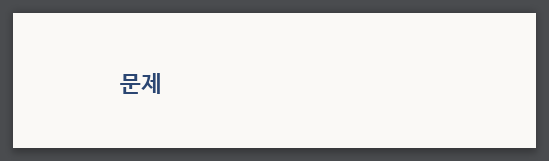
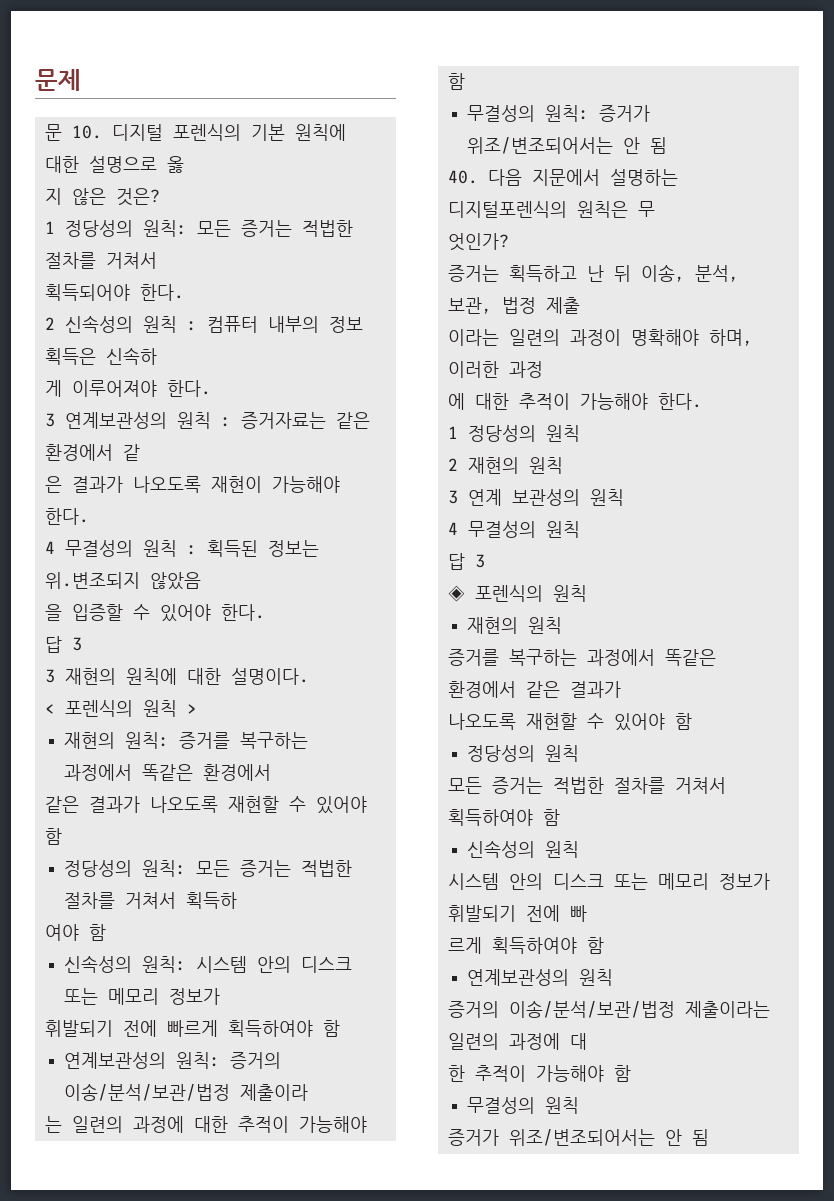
(162, 83) none -> [45,124,347,141] [45,156,185,173] [45,188,161,206] [45,220,354,237] [45,252,158,269] [45,284,185,301] [45,315,364,333] [45,347,158,365] [45,380,212,397] [45,412,371,429] [45,444,141,461] [45,476,341,493] [45,508,90,525] [45,540,320,557] [45,572,202,590] [45,604,266,622] [45,636,83,653] [45,668,310,685] [45,700,198,717] [63,732,308,749] [63,764,271,781] [45,796,368,814] [45,828,63,845] [63,860,352,877] [63,892,237,909] [45,924,107,941] [63,955,352,973] [63,988,220,1005] [45,1020,341,1037] [63,1052,281,1069] [63,1083,308,1101] [45,1116,368,1133] [448,73,466,90] [466,105,650,122] [466,137,667,154] [448,169,679,186] [448,201,656,218] [448,233,510,251] [448,264,740,282] [448,297,581,314] [448,329,754,346] [448,361,544,378] [448,393,703,410] [448,425,581,442] [448,457,564,474] [448,489,625,506] [448,521,581,538] [448,553,486,570] [448,585,588,602] [466,617,562,634] [448,649,717,666] [448,681,622,698] [448,713,693,731] [466,745,579,762] [448,777,727,794] [448,809,561,826] [466,840,579,858] [448,873,771,890] [448,905,588,922] [448,937,605,954] [466,969,613,986] [448,1000,771,1018] [448,1033,588,1050] [448,1065,632,1082] [466,1097,579,1114] [448,1129,710,1146] // 문 10. 디지털 포렌식의 기본 원칙에 대한 설명으로 옳 // 지 않은 것은? // 1 정당성의 원칙: 모든 증거는 적법한 절차를 거쳐서 // 획득되어야 한다. // 2 신속성의 원칙 : 컴퓨터 내부의 정보 획득은 신속하 // 게 이루어져야 한다. // 3 연계보관성의 원칙 : 증거자료는 같은 환경에서 같 // 은 결과가 나오도록 재현이 가능해야 한다. // 4 무결성의 원칙 : 획득된 정보는 위.변조되지 않았음 // 을 입증할 수 있어야 한다. // 답 3 // 3 재현의 원칙에 대한 설명이다. // < 포렌식의 원칙 > // 재현의 원칙: 증거를 복구하는 과정에서 똑같은 환경에서 // 같은 결과가 나오도록 재현할 수 있어야 함 // 정당성의 원칙: 모든 증거는 적법한 절차를 거쳐서 획득하 // 여야 함 // 신속성의 원칙: 시스템 안의 디스크 또는 메모리 정보가 // 휘발되기 전에 빠르게 획득하여야 함 // 연계보관성의 원칙: 증거의 이송/분석/보관/법정 제출이라 // 는 일련의 과정에 대한 추적이 가능해야 함 // 무결성의 원칙: 증거가 위조/변조되어서는 안 됨 // 40. 다음 지문에서 설명하는 디지털포렌식의 원칙은 무 // 엇인가? // 증거는 획득하고 난 뒤 이송, 분석, 보관, 법정 제출 // 이라는 일련의 과정이 명확해야 하며, 이러한 과정 // 에 대한 추적이 가능해야 한다. // 1 정당성의 원칙 // 2 재현의 원칙 // 3 연계 보관성의 원칙 // 4 무결성의 원칙 // 답 3 // ◈ 포렌식의 원칙 // 재현의 원칙 // 증거를 복구하는 과정에서 똑같은 환경에서 같은 결과가 // 나오도록 재현할 수 있어야 함 // 정당성의 원칙 // 모든 증거는 적법한 절차를 거쳐서 획득하여야 함 // 신속성의 원칙 // 시스템 안의 디스크 또는 메모리 정보가 휘발되기 전에 빠 // 르게 획득하여야 함 // 연계보관성의 원칙 // 증거의 이송/분석/보관/법정 제출이라는 일련의 과정에 대 // 한 추적이 가능해야 함 // 무결성의 원칙 // 증거가 위조/변조되어서는 안 됨

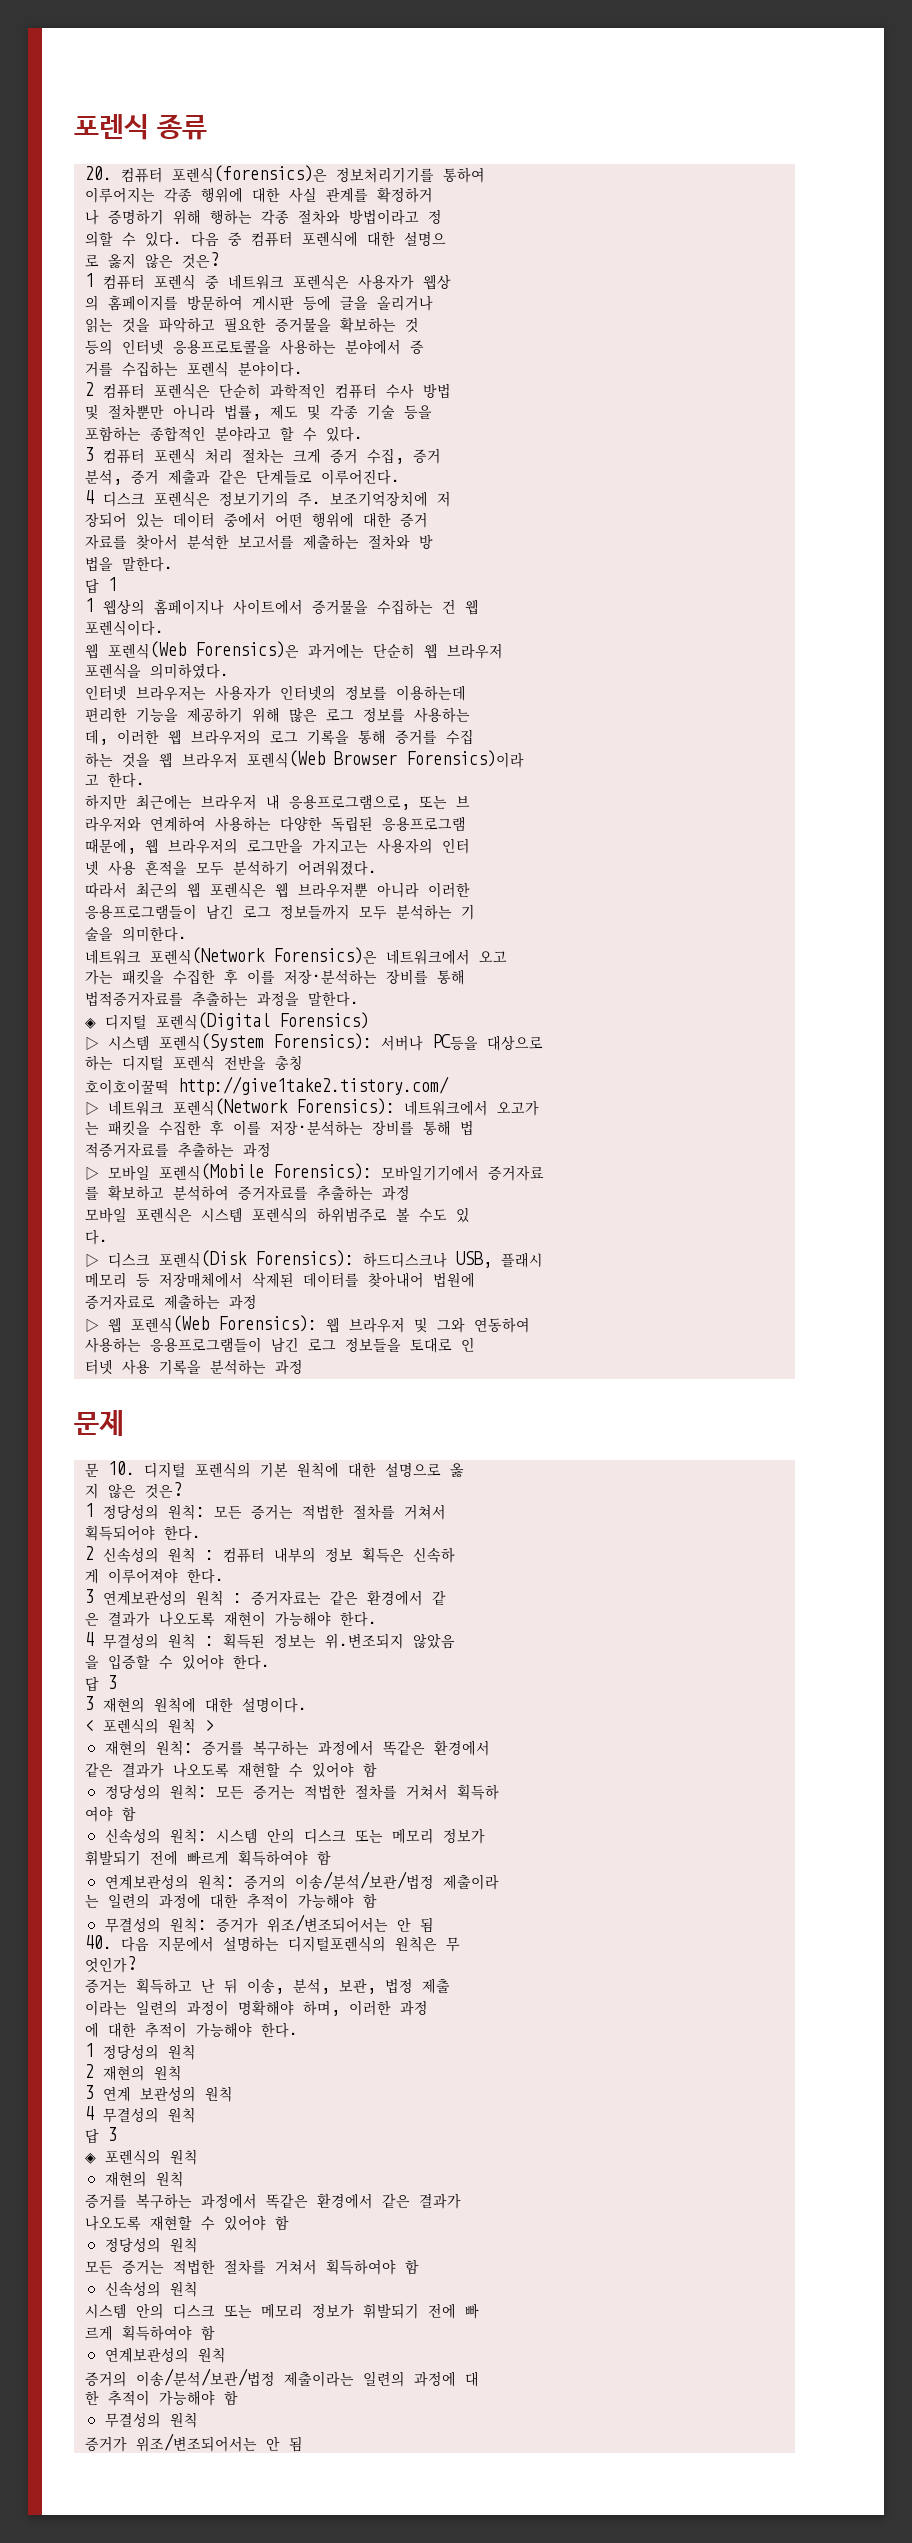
(35, 80) none -> [74,114,207,140] [84,165,485,183] [84,187,433,203] [84,209,442,225] [84,231,446,247] [84,252,219,269] [84,273,451,290] [84,295,433,311] [84,317,419,333] [84,339,424,355] [84,361,303,377] [84,382,451,399] [84,404,432,420] [84,426,363,442] [84,447,441,464] [84,469,400,485] [84,490,451,507] [84,512,428,528] [84,534,433,550] [84,556,173,572] [84,577,117,594] [84,598,479,615] [84,620,164,636] [84,641,503,659] [84,663,229,679] [84,685,466,701] [84,707,470,723] [84,729,474,745] [84,750,524,768] [84,772,145,788] [84,794,470,810] [84,816,466,832] [84,838,470,854] [84,860,377,876] [84,882,470,898] [84,904,475,920] [84,926,187,942] [84,947,507,965] [84,969,465,985] [84,991,359,1007] [84,1012,369,1030] [84,1033,543,1051] [84,1055,303,1071] [84,1076,449,1096] [84,1098,539,1116] [84,1120,474,1136] [84,1142,271,1158] [84,1163,544,1181] [84,1185,410,1201] [84,1207,470,1223] [84,1229,108,1245] [84,1250,543,1268] [84,1272,475,1288] [84,1294,257,1310] [84,1315,530,1333] [84,1337,475,1353] [84,1359,303,1375] 포렌식 종류 // 20. 컴퓨터 포렌식(forensics)은 정보처리기기를 통하여 // 이루어지는 각종 행위에 대한 사실 관계를 확정하거 // 나 증명하기 위해 행하는 각종 절차와 방법이라고 정 // 의할 수 있다. 다음 중 컴퓨터 포렌식에 대한 설명으 // 로 옳지 않은 것은? // 1 컴퓨터 포렌식 중 네트워크 포렌식은 사용자가 웹상 // 의 홈페이지를 방문하여 게시판 등에 글을 올리거나 // 읽는 것을 파악하고 필요한 증거물을 확보하는 것 // 등의 인터넷 응용프로토콜을 사용하는 분야에서 증 // 거를 수집하는 포렌식 분야이다. // 2 컴퓨터 포렌식은 단순히 과학적인 컴퓨터 수사 방법 // 및 절차뿐만 아니라 법률, 제도 및 각종 기술 등을 // 포함하는 종합적인 분야라고 할 수 있다. // 3 컴퓨터 포렌식 처리 절차는 크게 증거 수집, 증거 // 분석, 증거 제출과 같은 단계들로 이루어진다. // 4 디스크 포렌식은 정보기기의 주. 보조기억장치에 저 // 장되어 있는 데이터 중에서 어떤 행위에 대한 증거 // 자료를 찾아서 분석한 보고서를 제출하는 절차와 방 // 법을 말한다. // 답 1 // 1 웹상의 홈페이지나 사이트에서 증거물을 수집하는 건 웹 // 포렌식이다. // 웹 포렌식(Web Forensics)은 과거에는 단순히 웹 브라우저 // 포렌식을 의미하였다. // 인터넷 브라우저는 사용자가 인터넷의 정보를 이용하는데 // 편리한 기능을 제공하기 위해 많은 로그 정보를 사용하는 // 데, 이러한 웹 브라우저의 로그 기록을 통해 증거를 수집 // 하는 것을 웹 브라우저 포렌식(Web Browser Forensics)이라 // 고 한다. // 하지만 최근에는 브라우저 내 응용프로그램으로, 또는 브 // 라우저와 연계하여 사용하는 다양한 독립된 응용프로그램 // 때문에, 웹 브라우저의 로그만을 가지고는 사용자의 인터 // 넷 사용 흔적을 모두 분석하기 어려워졌다. // 따라서 최근의 웹 포렌식은 웹 브라우저뿐 아니라 이러한 // 응용프로그램들이 남긴 로그 정보들까지 모두 분석하는 기 // 술을 의미한다. // 네트워크 포렌식(Network Forensics)은 네트워크에서 오고 // 가는 패킷을 수집한 후 이를 저장·분석하는 장비를 통해 // 법적증거자료를 추출하는 과정을 말한다. // ◈ 디지털 포렌식(Digital Forensics) // ▷ 시스템 포렌식(System Forensics): 서버나 PC등을 대상으로 // 하는 디지털 포렌식 전반을 총칭 // 호이호이꿀떡 http://give1take2.tistory.com/ // ▷ 네트워크 포렌식(Network Forensics): 네트워크에서 오고가 // 는 패킷을 수집한 후 이를 저장·분석하는 장비를 통해 법 // 적증거자료를 추출하는 과정 // ▷ 모바일 포렌식(Mobile Forensics): 모바일기기에서 증거자료 // 를 확보하고 분석하여 증거자료를 추출하는 과정 // 모바일 포렌식은 시스템 포렌식의 하위범주로 볼 수도 있 // 다. // ▷ 디스크 포렌식(Disk Forensics): 하드디스크나 USB, 플래시 // 메모리 등 저장매체에서 삭제된 데이터를 찾아내어 법원에 // 증거자료로 제출하는 과정 // ▷ 웹 포렌식(Web Forensics): 웹 브라우저 및 그와 연동하여 // 사용하는 응용프로그램들이 남긴 로그 정보들을 토대로 인 // 터넷 사용 기록을 분석하는 과정 //

